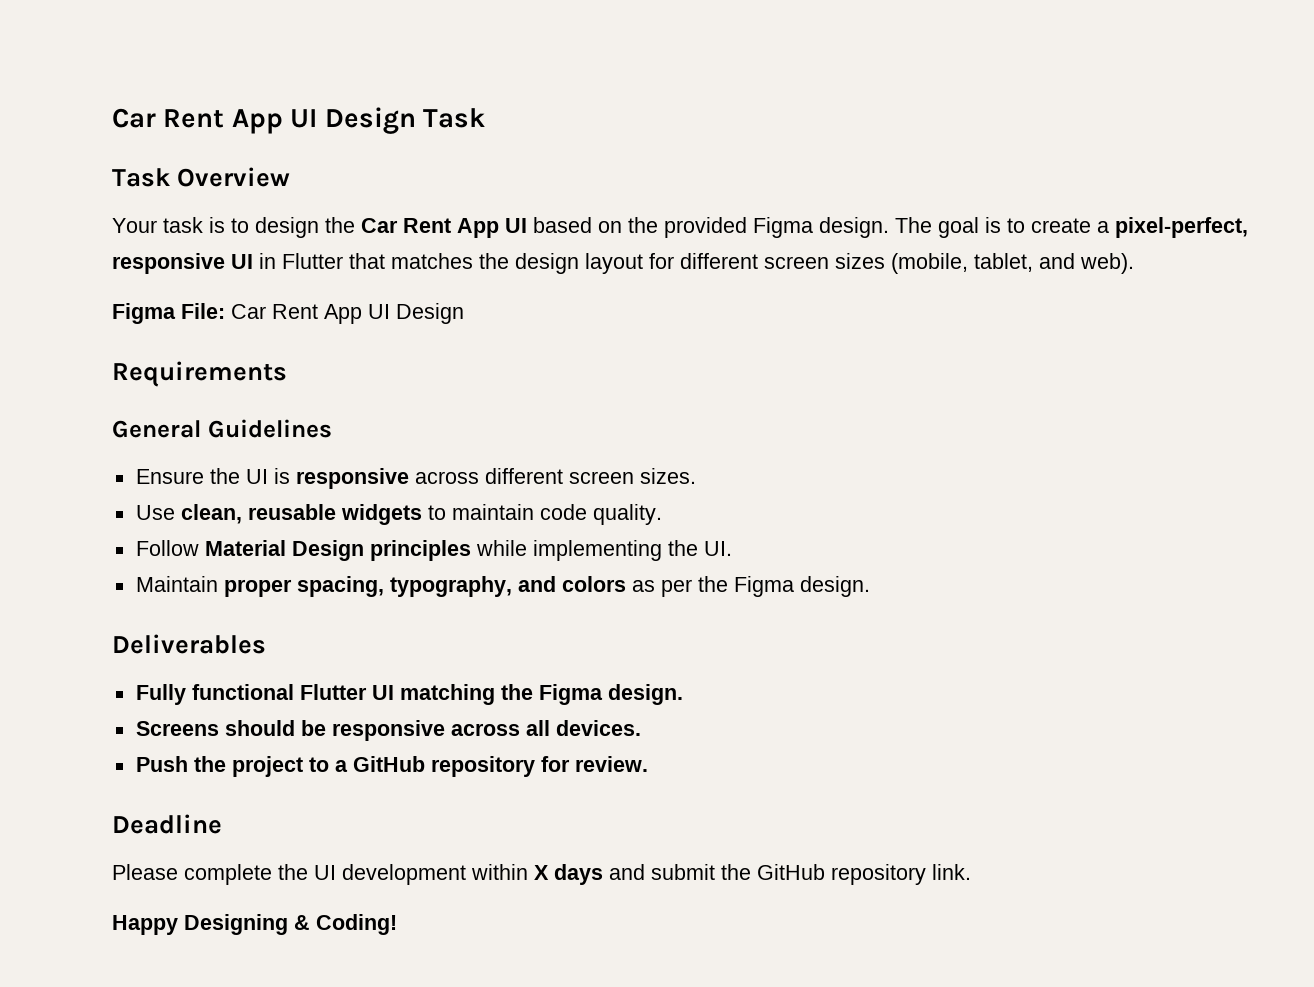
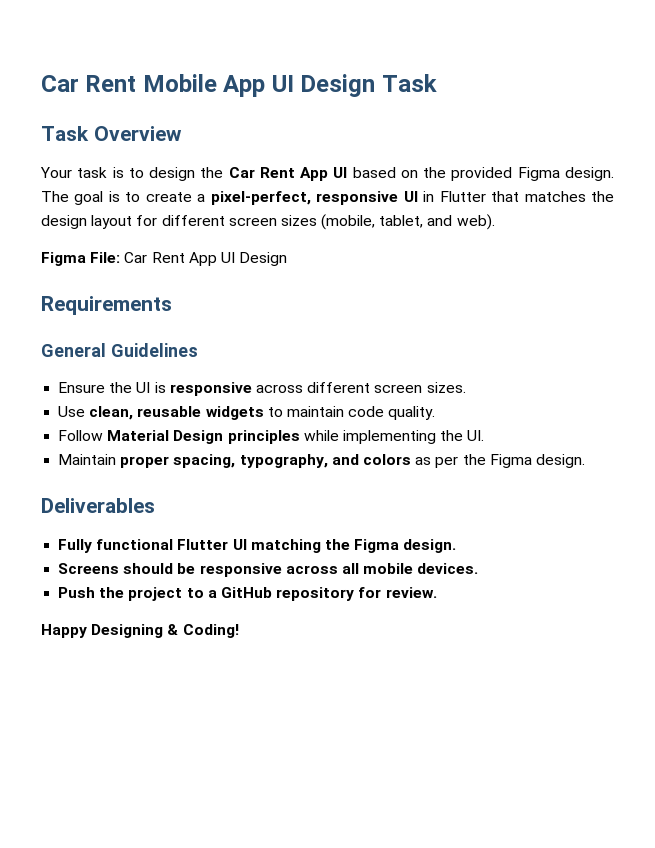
[112,108,225,128] Car Rent -> [41,74,217,92] Car Rent Mobile
(550, 728) none -> [363,563,414,574] mobile
[112,814,222,834] [112,864,971,885] // Deadline // Please complete the UI development within X days and submit the GitHub repository link. -> (437, 592) none

